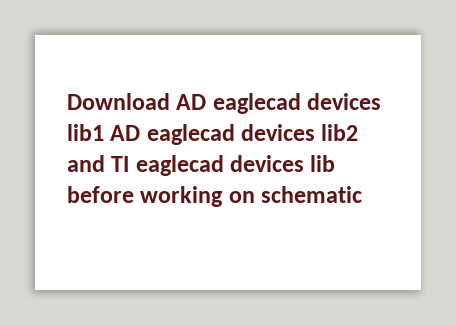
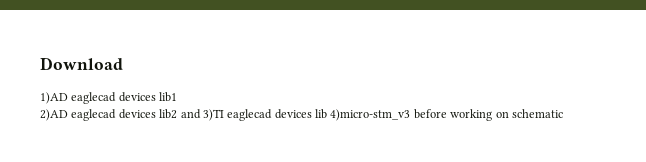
[176,94,207,110] AD -> [40,92,68,104] // 1)AD
[110,125,141,141] AD -> [40,109,68,121] // 2)AD
[111,156,130,172] TI -> [202,109,224,121] 3)TI
(336, 163) none -> [330,109,411,121] 4)micro-stm_v3

